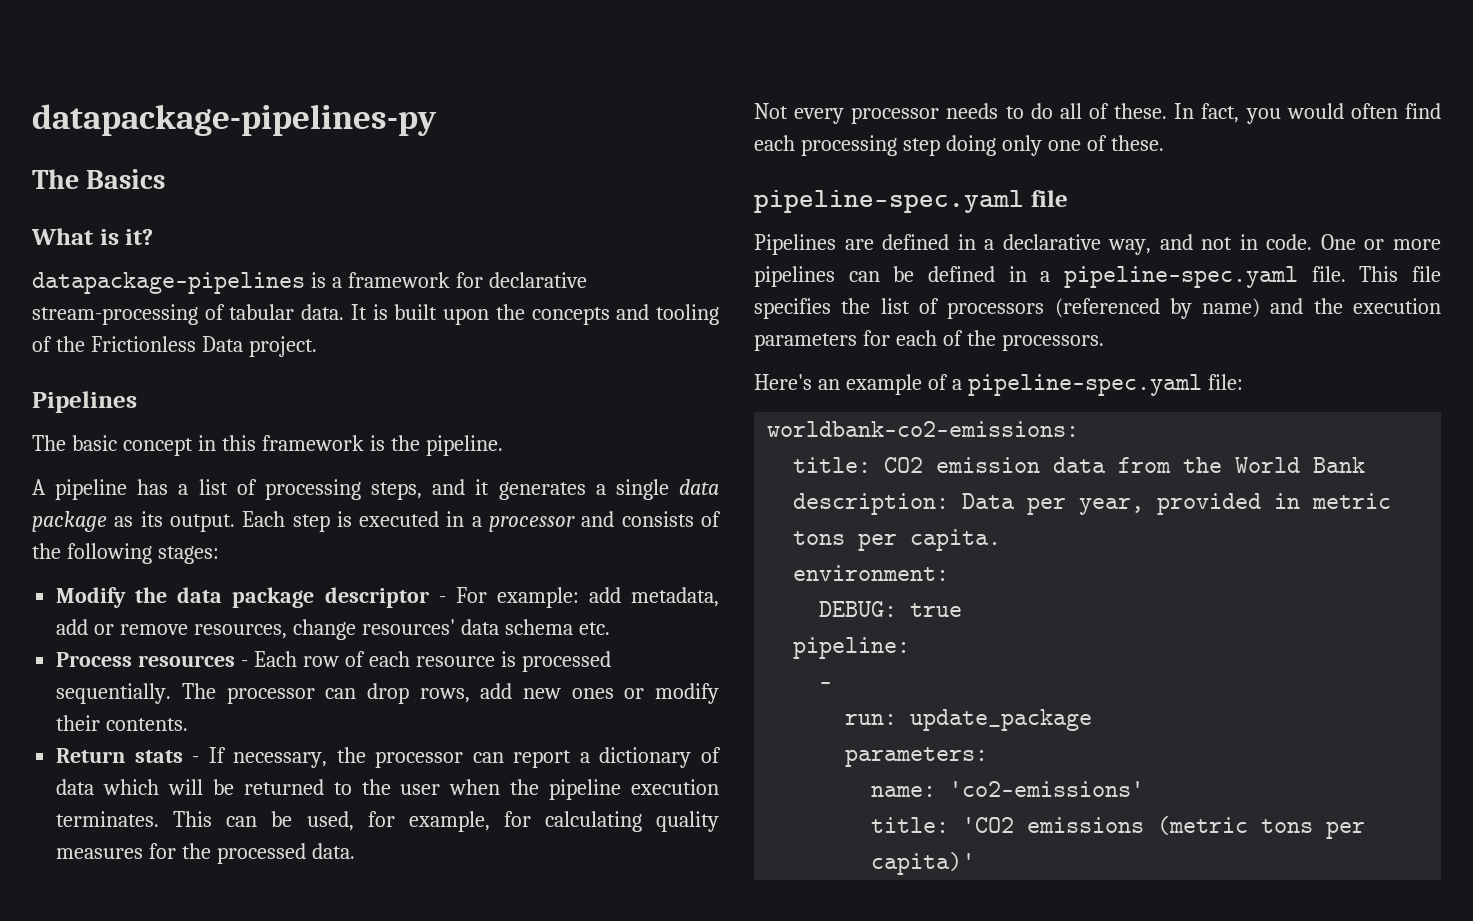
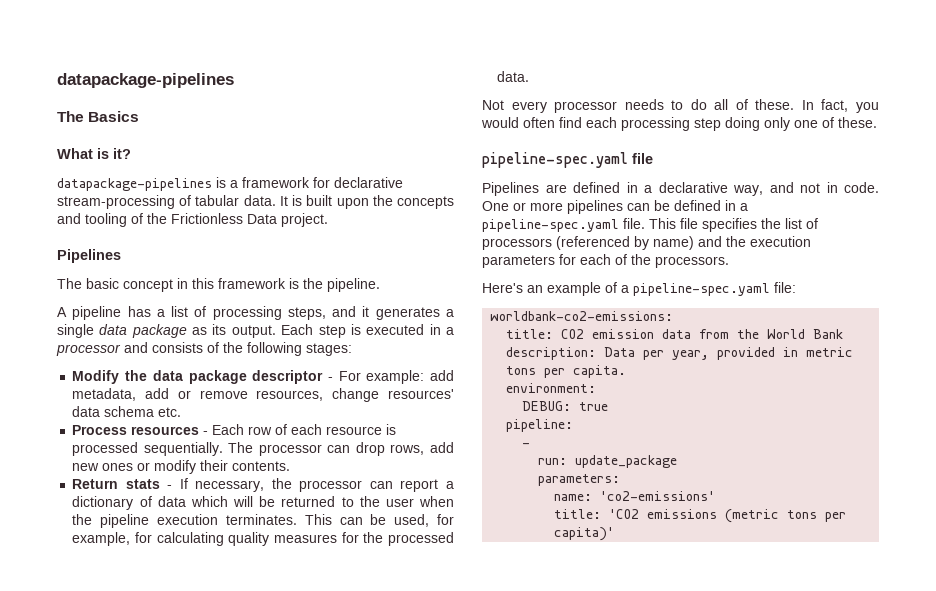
[32,104,437,136] datapackage-pipelines-py -> [57,73,234,88] datapackage-pipelines

